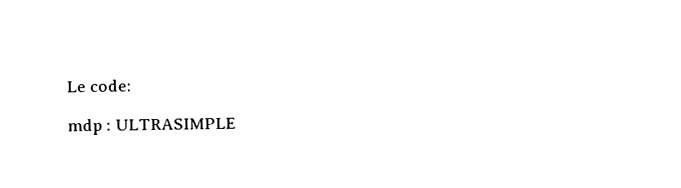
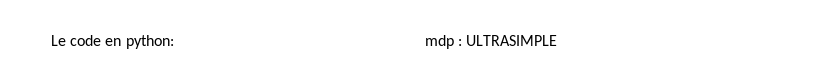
[89,79,132,93] code: -> [70,35,174,49] code en python:

